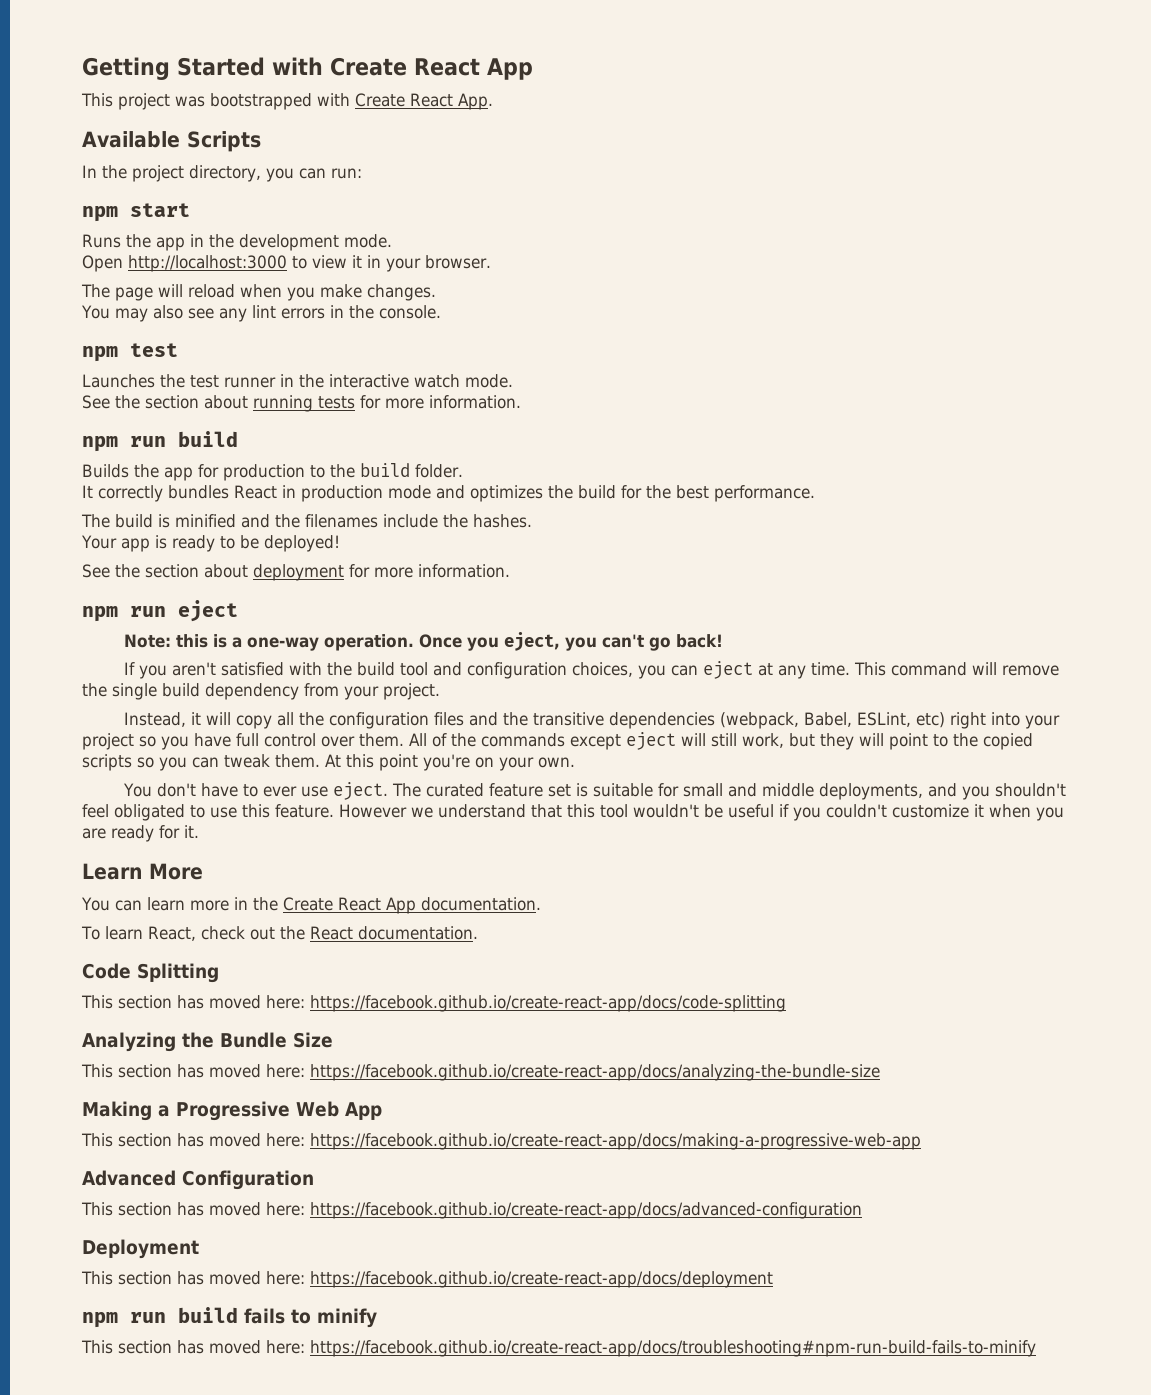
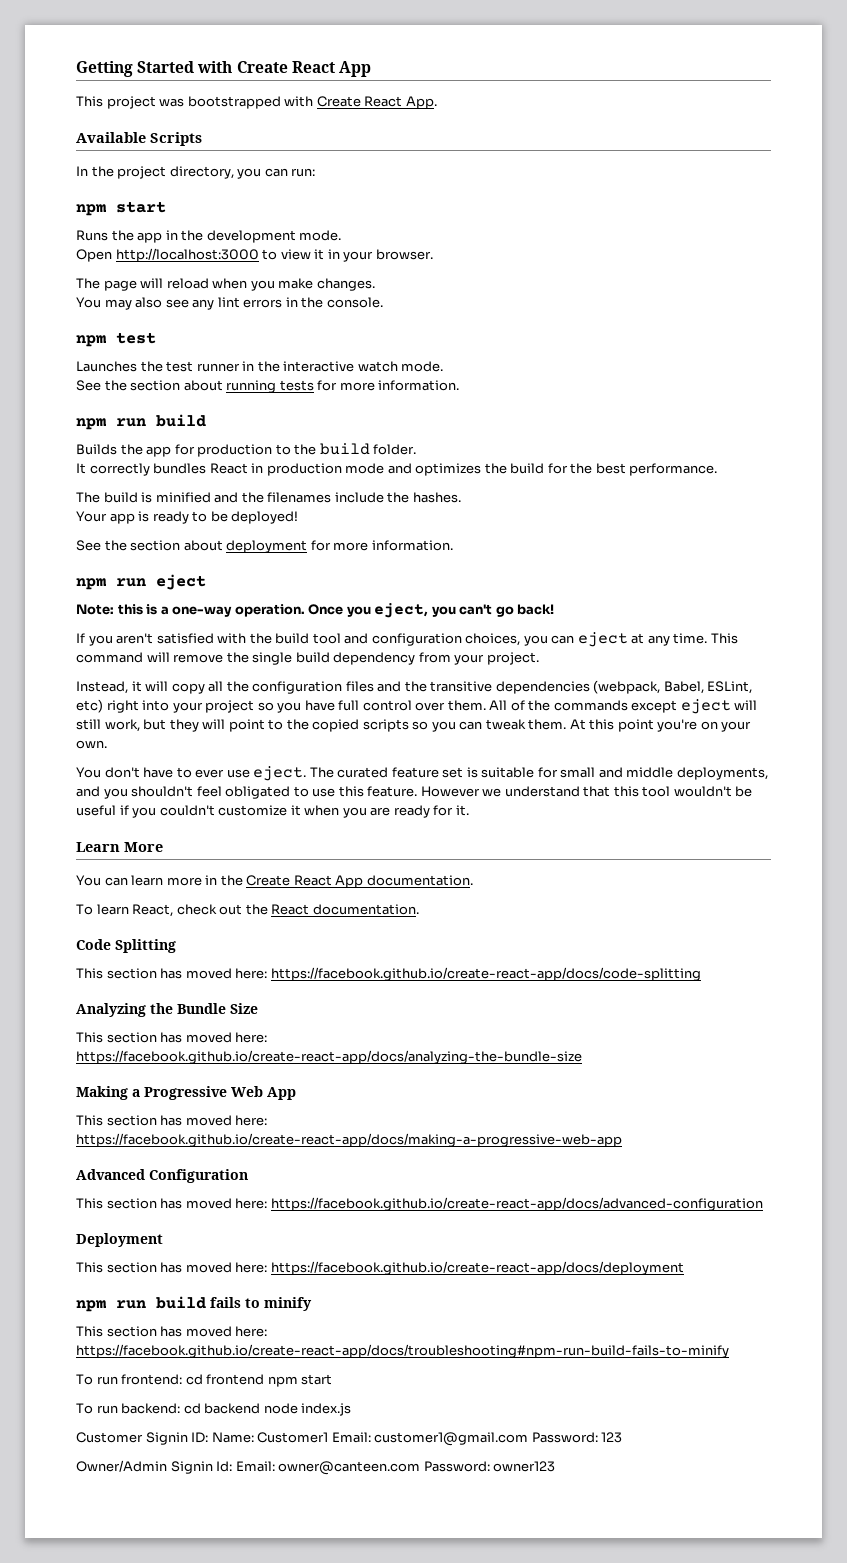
(1036, 1348) none -> [76,1374,333,1387] [76,1403,352,1416] [76,1432,623,1446] [76,1460,556,1475] // To run frontend: cd frontend npm start // To run backend: cd backend node index.js // Customer Signin ID: Name: Customer1 Email: customer1@gmail.com Password: 123 // Owner/Admin Signin Id: Email: owner@canteen.com Password: owner123

